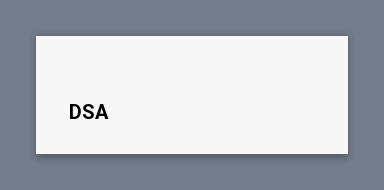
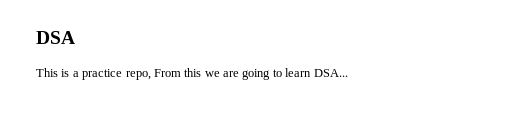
(109, 111) none -> [36,68,348,80] // This is a practice repo, From this we are going to learn DSA...

